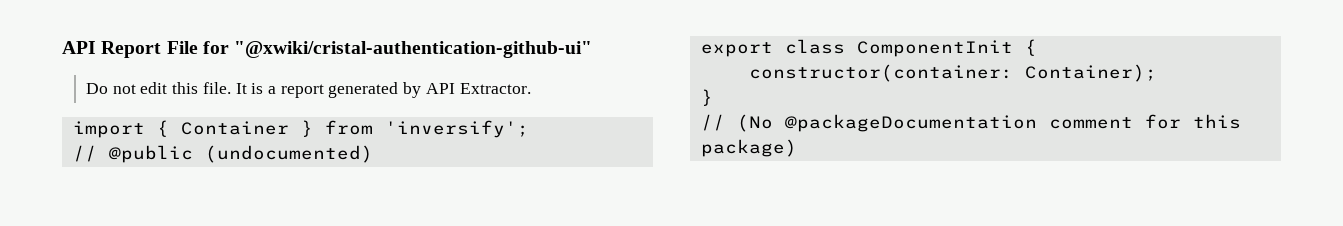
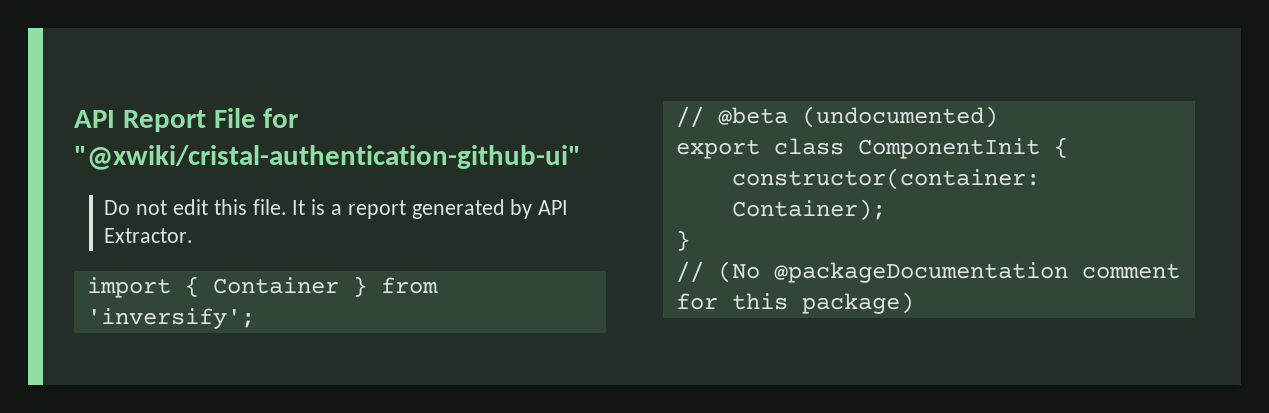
[108,145,193,163] @public -> [717,107,788,125] @beta

